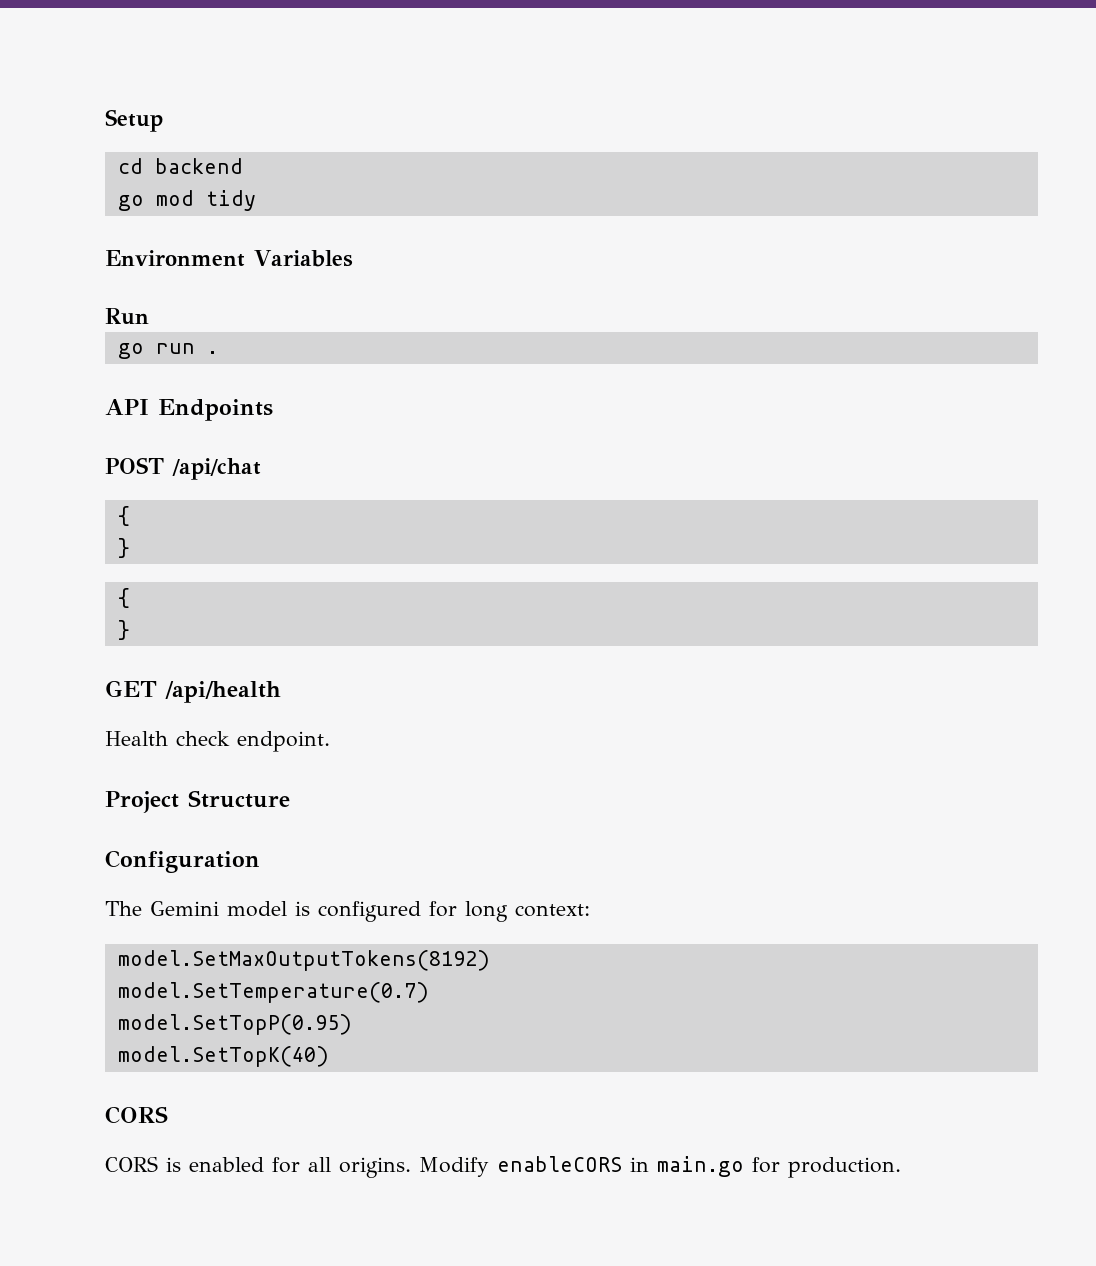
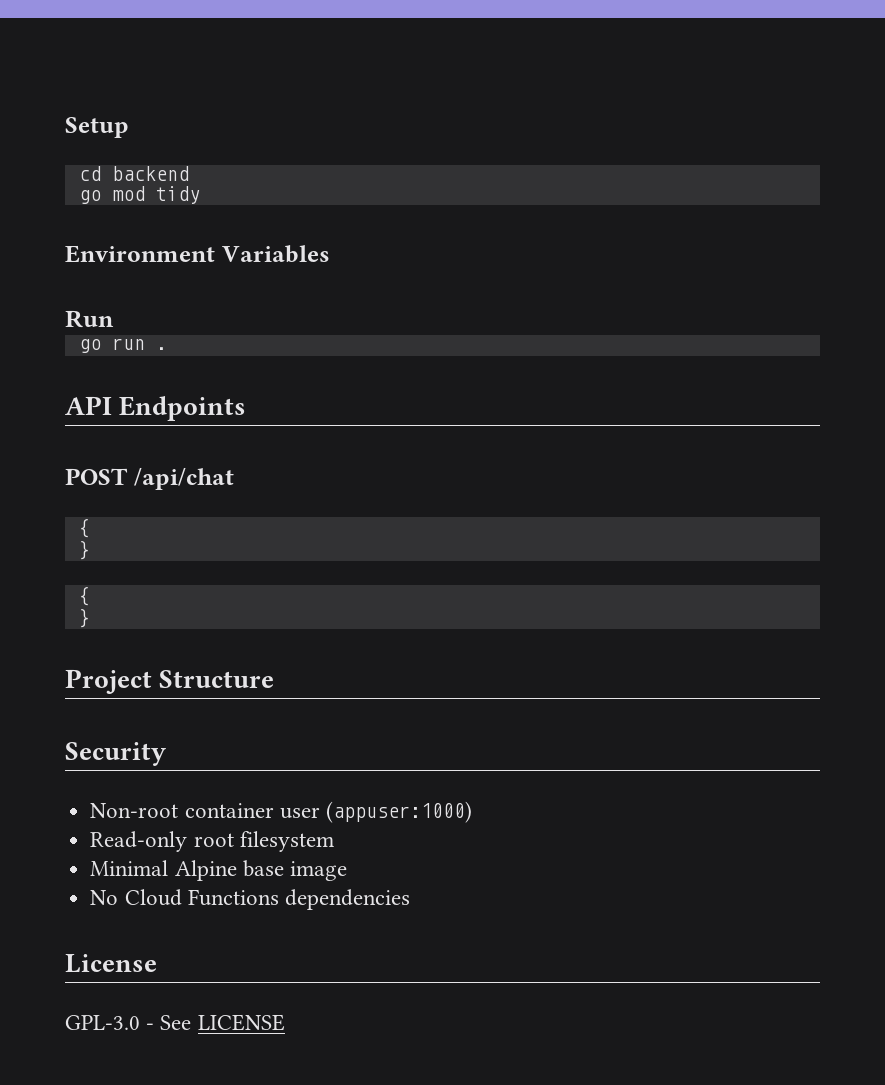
[105,680,281,703] [105,731,330,752] [105,790,290,813] [105,850,260,873] [105,901,590,922] [117,950,490,971] [117,982,429,1003] [117,1014,352,1035] [117,1046,329,1067] [105,1106,168,1124] [105,1156,901,1178] GET /api/health // Health check endpoint. // Project Structure // Configuration // The Gemini model is configured for long context: // model.SetMaxOutputTokens(8192) // model.SetTemperature(0.7) // model.SetTopP(0.95) // model.SetTopK(40) // CORS // CORS is enabled for all origins. Modify enableCORS in main.go for production. -> [65,669,275,694] [65,742,166,766] [90,801,472,823] [90,831,334,852] [90,860,347,881] [90,889,410,910] [65,954,157,973] [65,1014,285,1031] Project Structure // Security // Non-root container user (appuser:1000) // Read-only root filesystem // Minimal Alpine base image // No Cloud Functions dependencies // License // GPL-3.0 - See LICENSE

